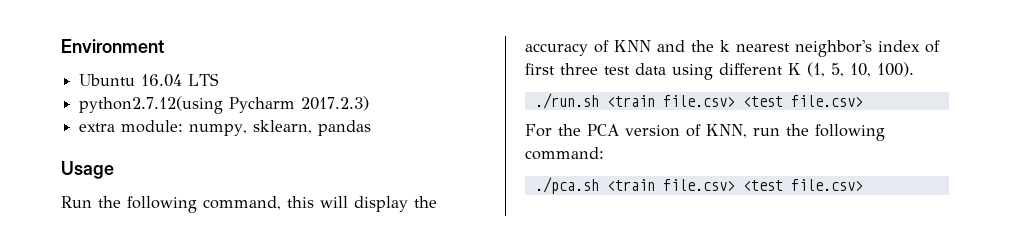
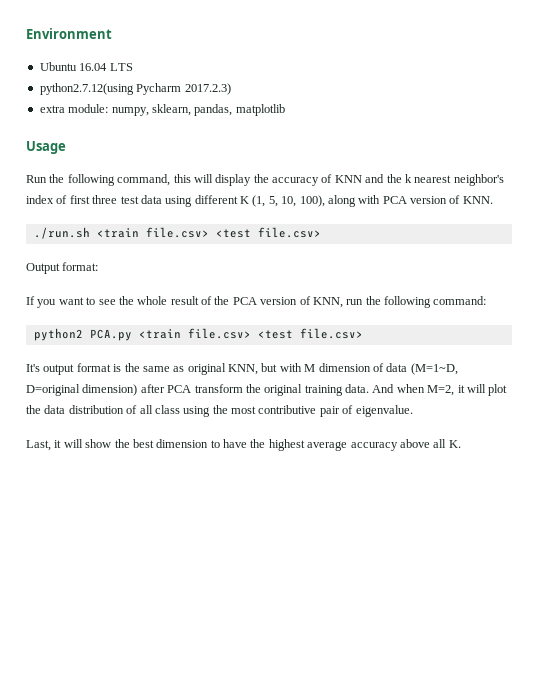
[318,120,372,136] pandas -> [194,104,285,116] pandas, matplotlib
[877,62,914,77] 100). -> [299,195,493,207] 100), along with PCA version of KNN.
[525,124,552,137] For -> [26,262,99,274] [26,296,212,308] Output format: // If you want to see the whole result of
[534,177,863,194] ./pca.sh <train file.csv> <test file.csv> -> [33,328,363,341] [26,363,458,375] [26,384,508,396] [26,405,413,417] [26,439,461,451] python2 PCA.py <train file.csv> <test file.csv> // It's output format is the same as original KNN, but with M dimension of data (M=1~D, D=original dimension) after PCA transform the original training data. And when M=2, it will plot the data distribution of all class using the most contributive pair of eigenvalue. // Last, it will show the best dimension to have the highest average accuracy above all K.

